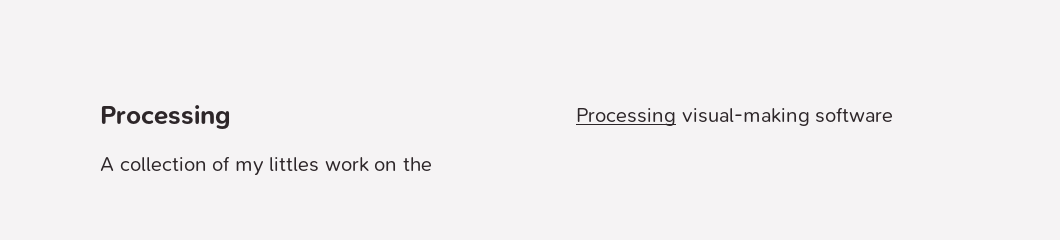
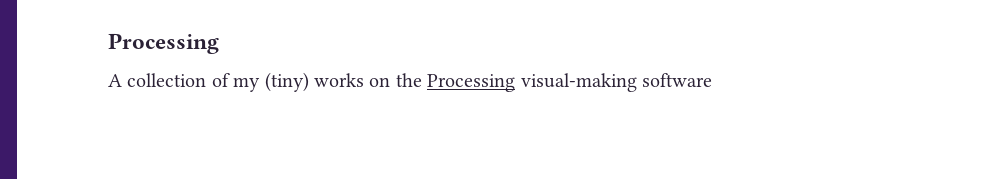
[269,157,369,172] littles work -> [264,72,364,92] (tiny) works

